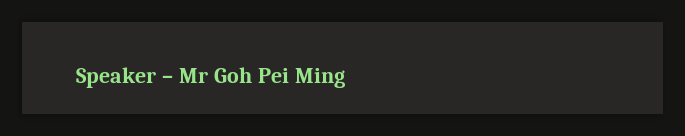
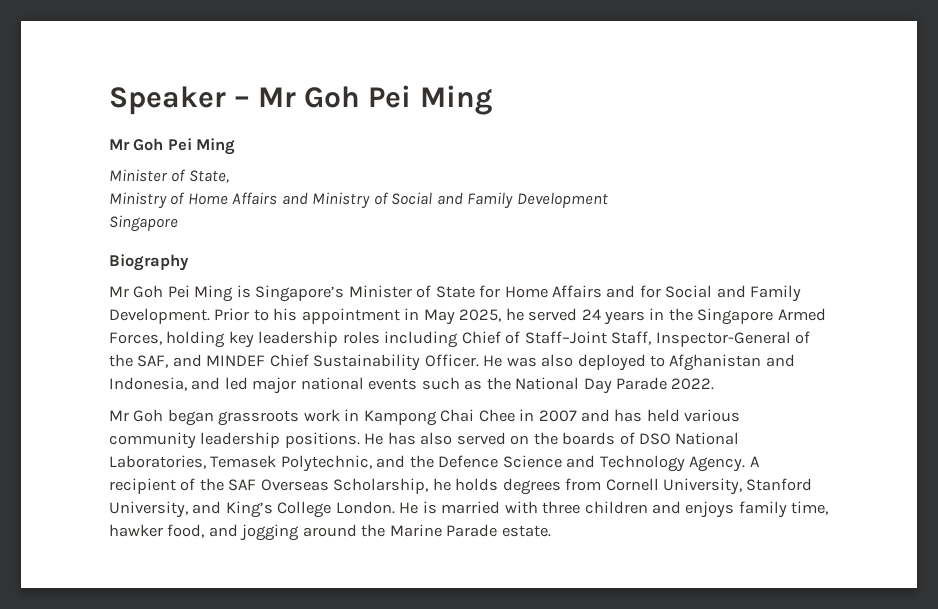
(345, 78) none -> [109,138,236,155] [109,169,229,183] [109,192,608,209] [109,215,178,232] [109,254,189,271] [109,285,802,302] [109,308,826,325] [109,331,811,348] [109,354,795,371] [109,377,715,394] [109,409,741,426] [109,432,740,449] [109,455,760,472] [109,478,813,495] [109,501,829,518] [109,524,551,541] // Mr Goh Pei Ming // Minister of State, // Ministry of Home Affairs and Ministry of Social and Family Development // Singapore // Biography // Mr Goh Pei Ming is Singapore’s Minister of State for Home Affairs and for Social and Family Development. Prior to his appointment in May 2025, he served 24 years in the Singapore Armed Forces, holding key leadership roles including Chief of Staff–Joint Staff, Inspector-General of the SAF, and MINDEF Chief Sustainability Officer. He was also deployed to Afghanistan and Indonesia, and led major national events such as the National Day Parade 2022. // Mr Goh began grassroots work in Kampong Chai Chee in 2007 and has held various community leadership positions. He has also served on the boards of DSO National Laboratories, Temasek Polytechnic, and the Defence Science and Technology Agency. A recipient of the SAF Overseas Scholarship, he holds degrees from Cornell University, Stanford University, and King’s College London. He is married with three children and enjoys family time, hawker food, and jogging around the Marine Parade estate.

